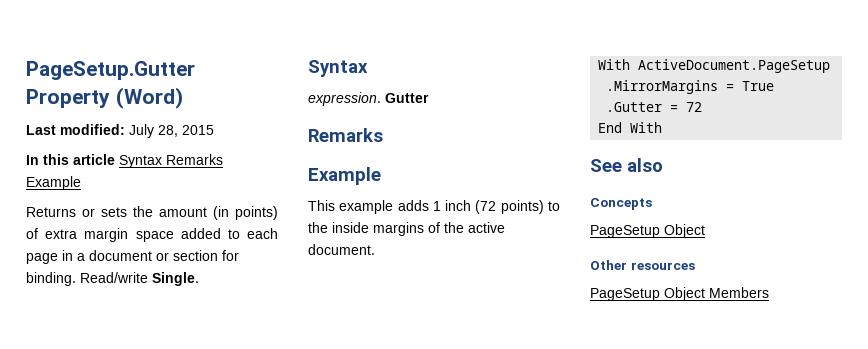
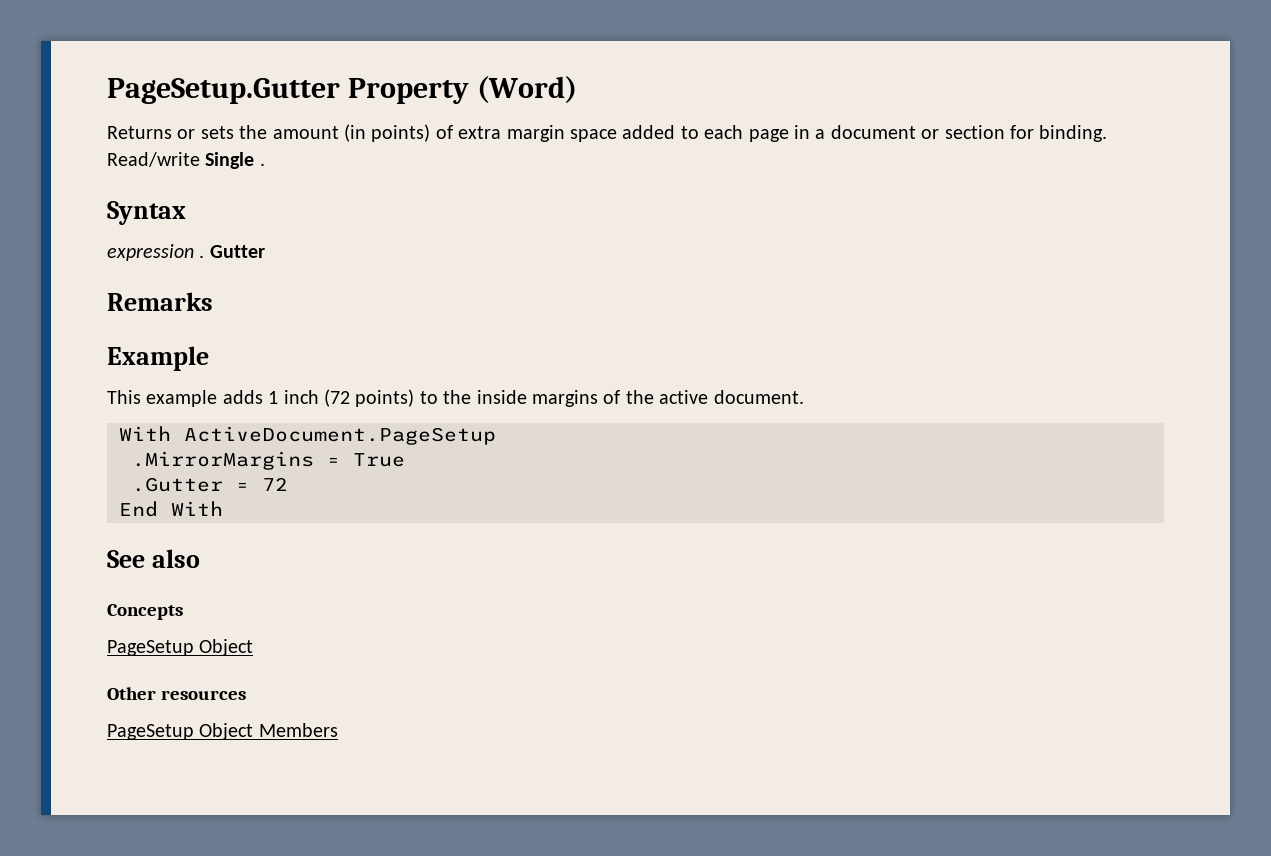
[26,124,214,138] [26,154,223,168] [26,176,81,190] // Last modified: July 28, 2015 // In this article Syntax Remarks Example -> (578, 89) none
[152,272,199,286] Single. -> [205,152,265,169] Single .
[308,92,381,106] expression. -> [107,244,205,261] expression .

